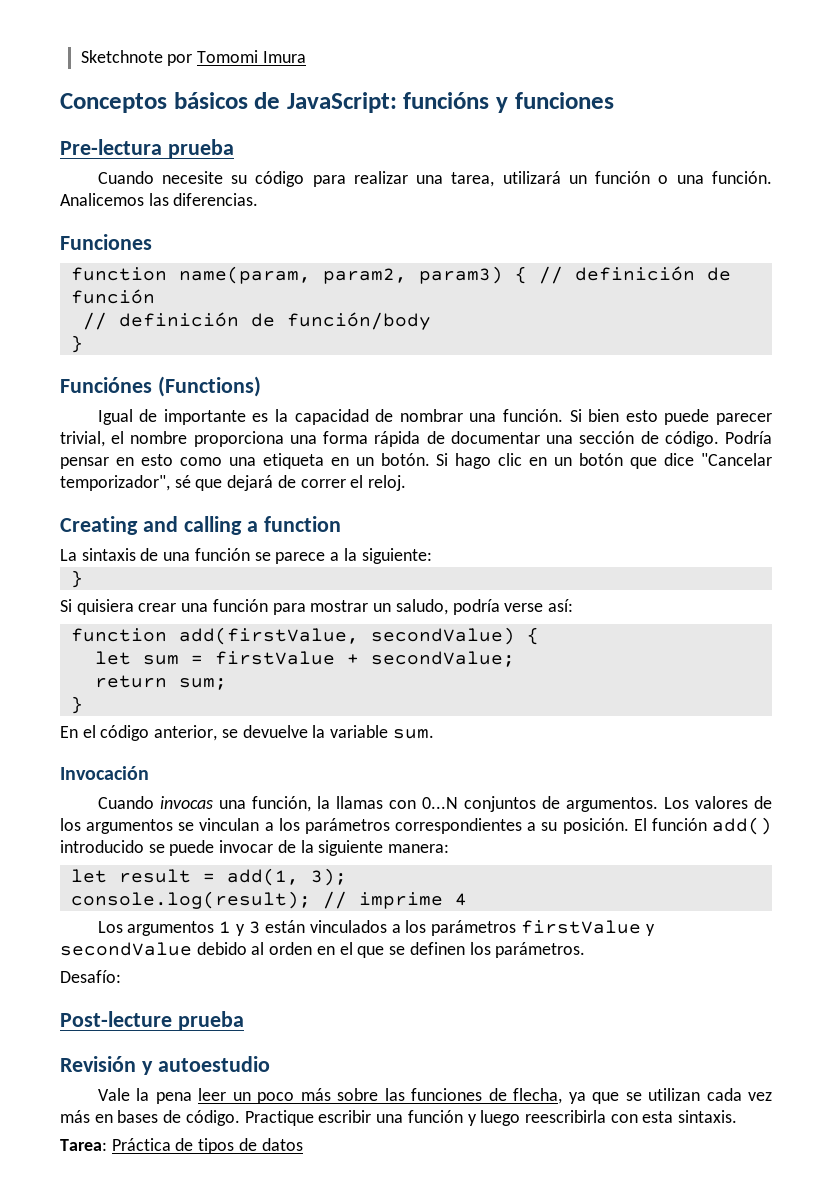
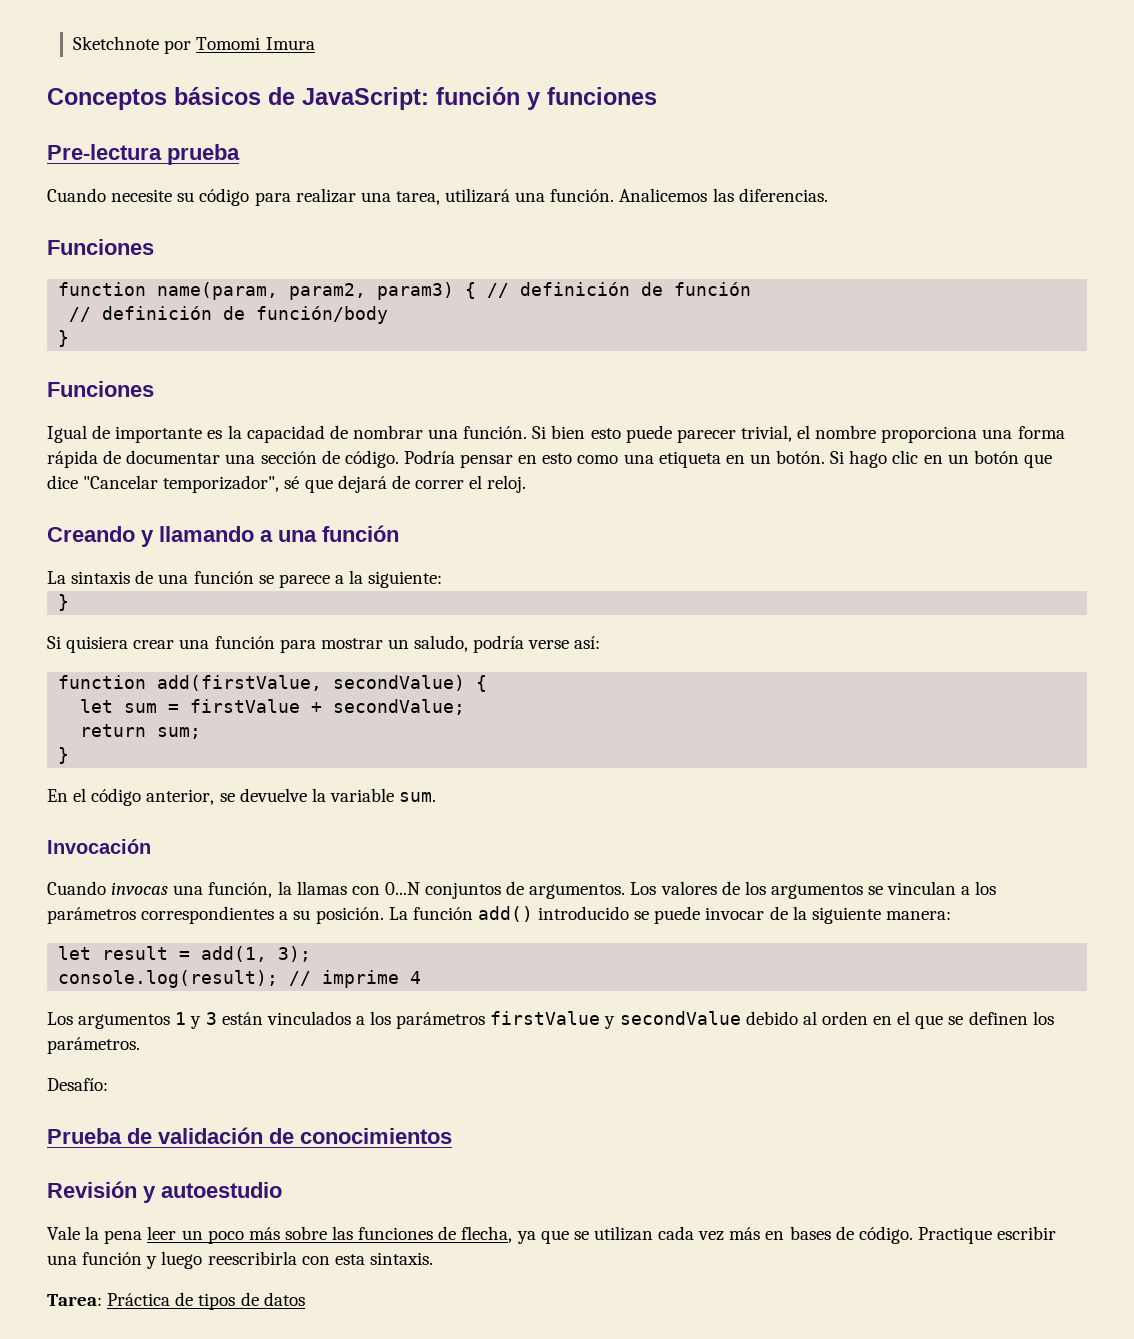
[403,92,490,109] funcións -> [436,87,520,105] función
[568,171,669,184] un función o -> (511, 195) none
[60,376,261,397] Funciónes (Functions) -> [47,381,154,397] Funciones
[60,516,341,535] Creating and calling a function -> [47,525,399,547] Creando y llamando a una función
[633,818,647,831] El -> [388,907,408,920] La
[60,1011,244,1030] Post-lecture prueba -> [47,1127,452,1144] Prueba de validación de conocimientos

